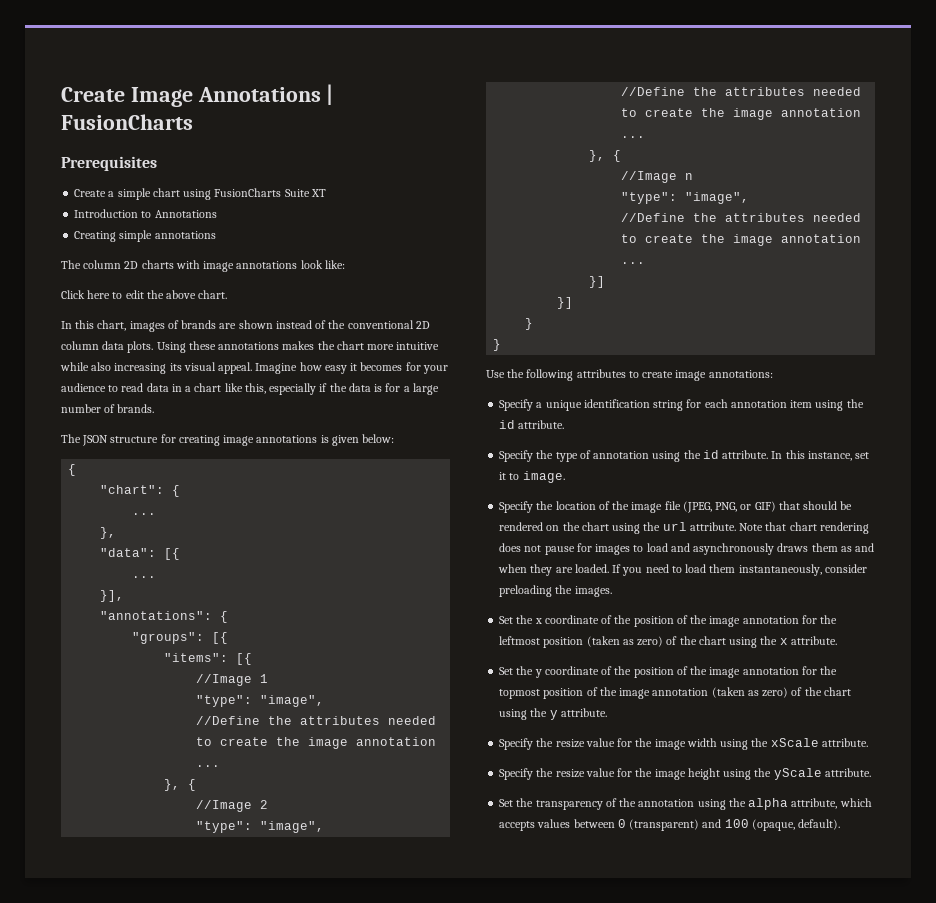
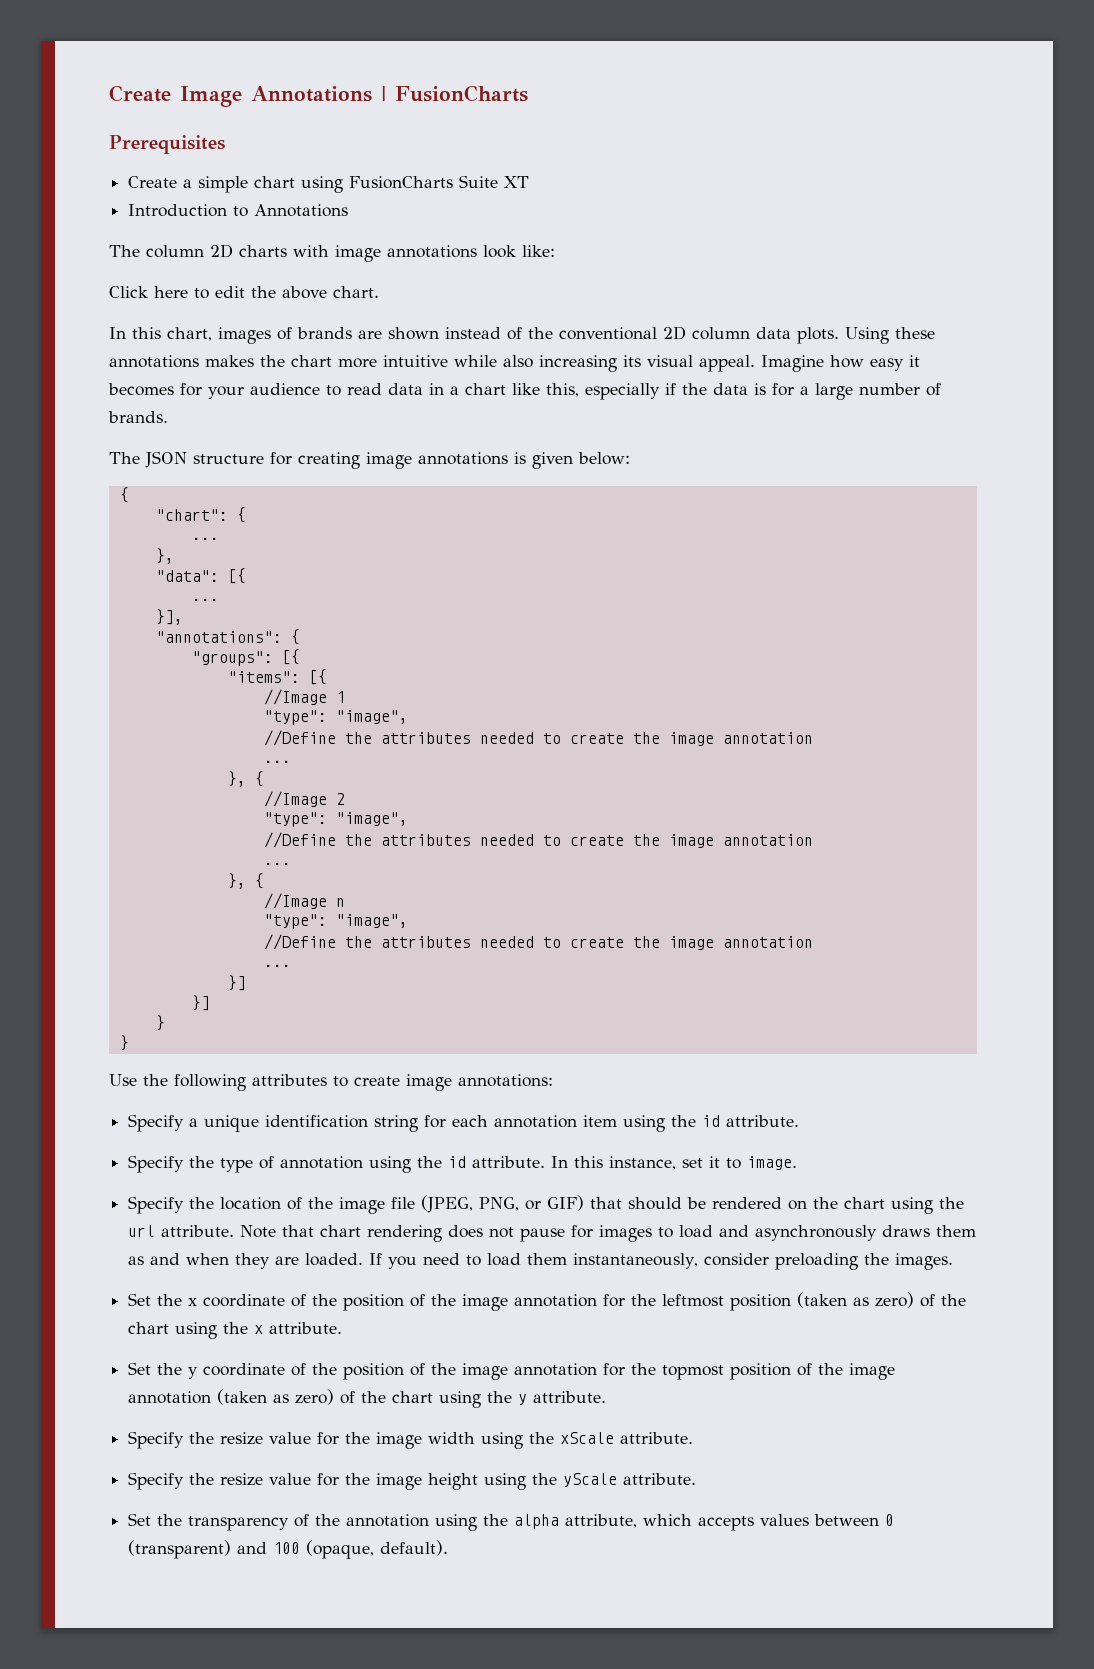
[74,230,216,242] // Creating simple annotations -> (349, 210) none

